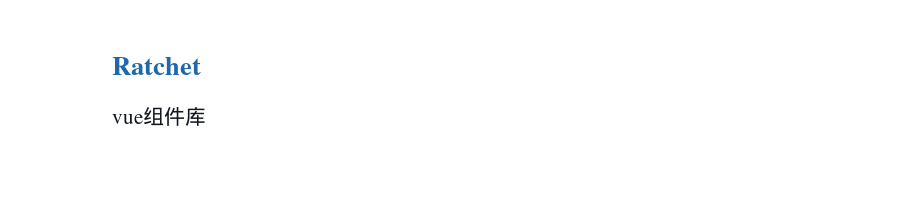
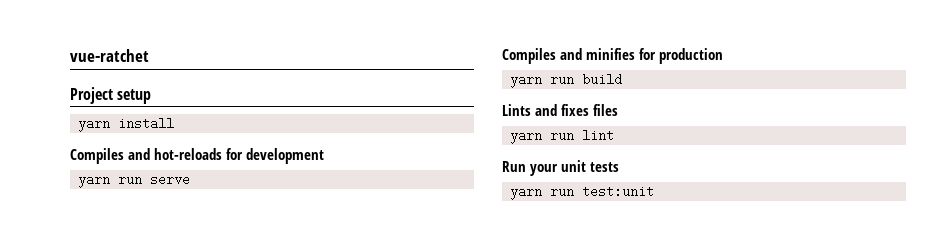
[112,57,201,75] [112,106,206,126] Ratchet // vue组件库 -> [70,49,149,62] [70,87,152,104] [78,117,175,132] [70,148,324,164] [78,173,191,188] [502,48,723,64] [510,73,623,88] [502,104,618,116] [510,129,615,144] [502,160,619,176] [510,185,655,200] vue-ratchet // Project setup // yarn install // Compiles and hot-reloads for development // yarn run serve // Compiles and minifies for production // yarn run build // Lints and fixes files // yarn run lint // Run your unit tests // yarn run test:unit

